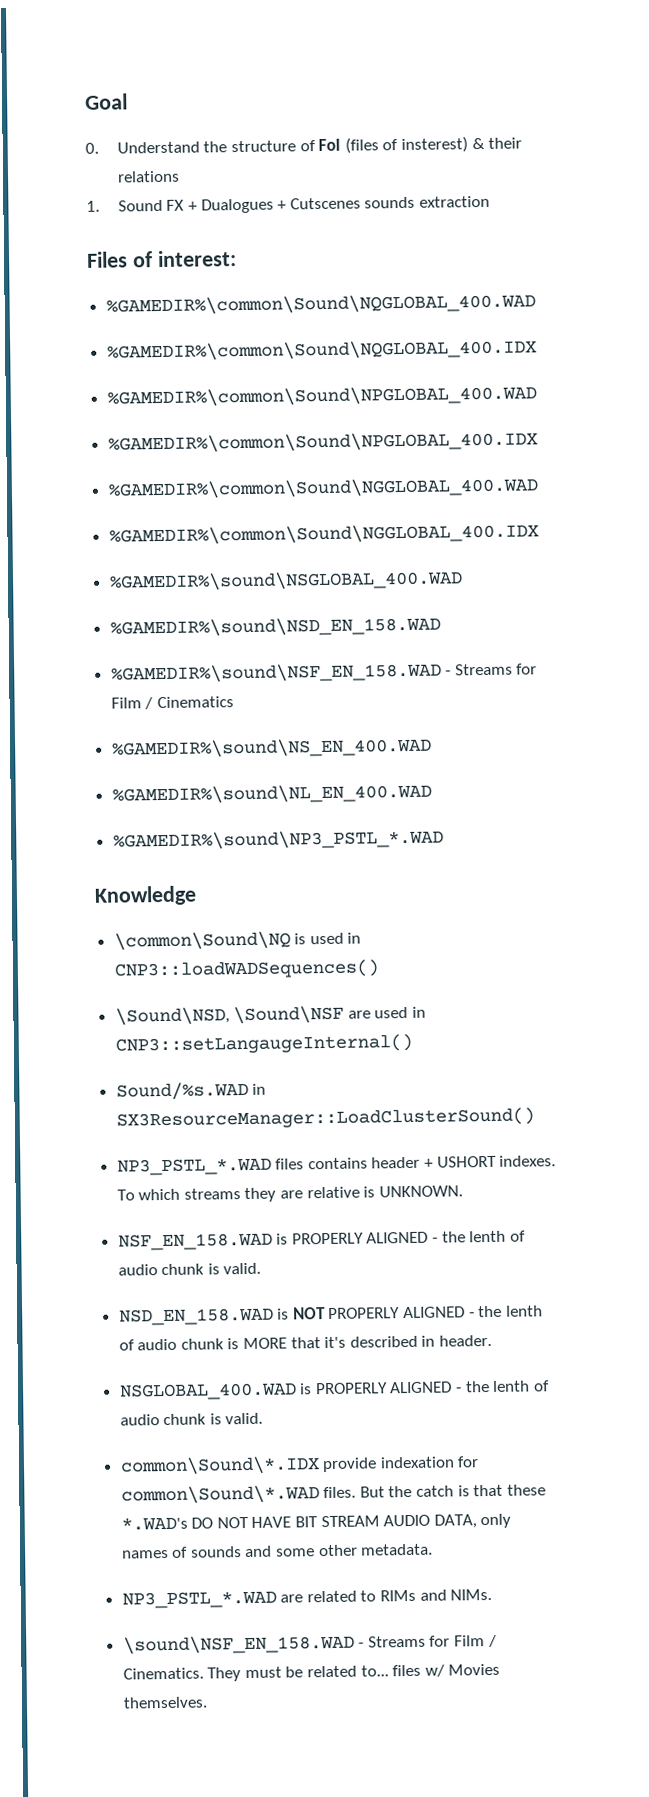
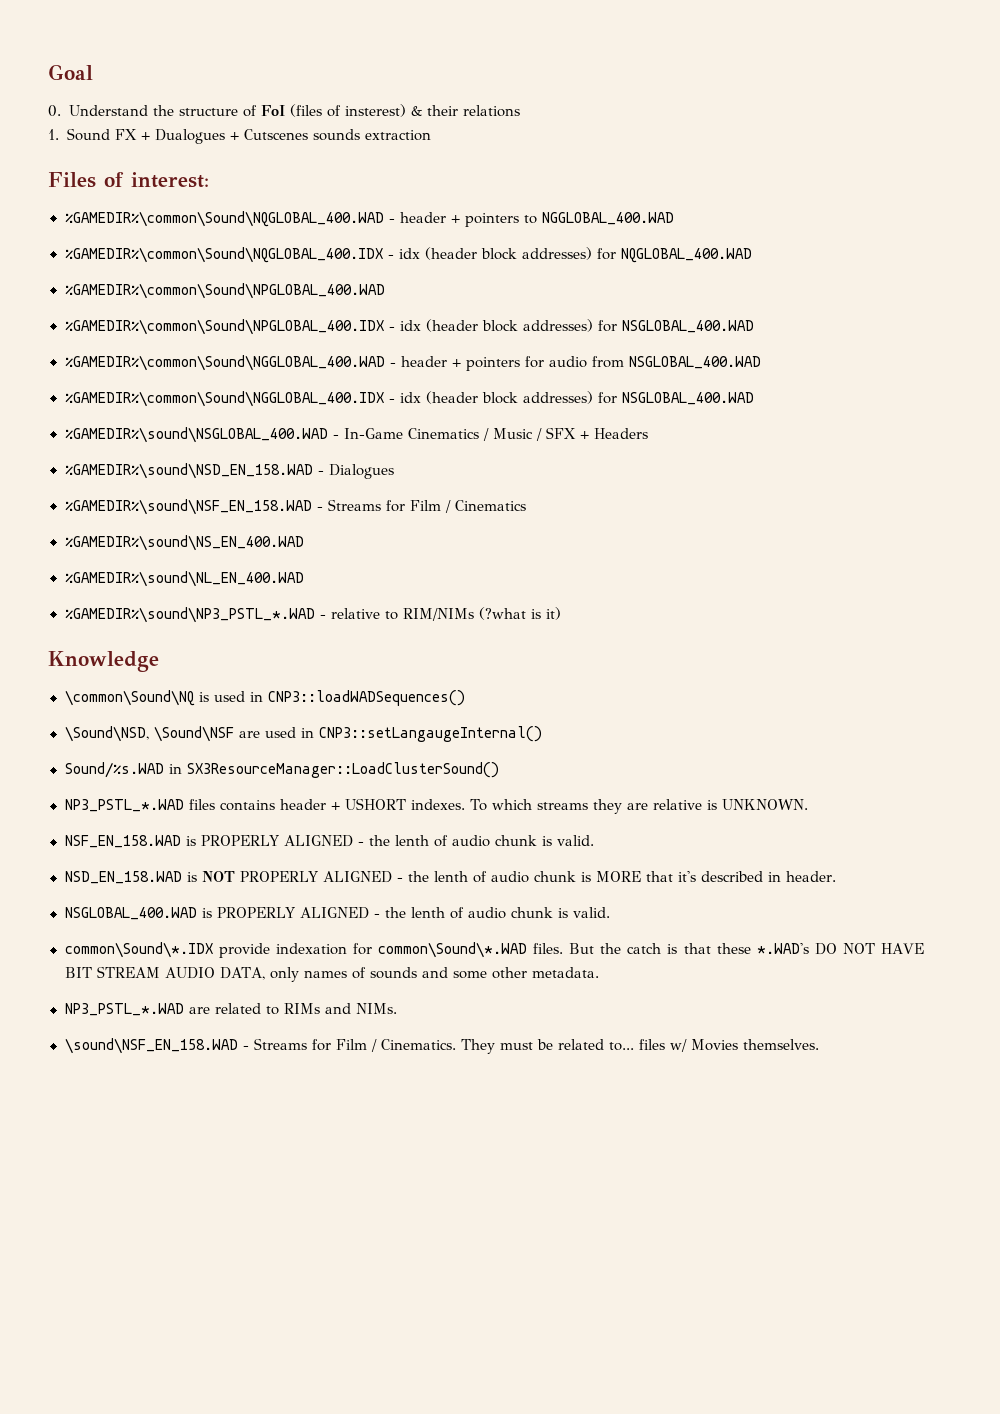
[106,339,537,362] [106,385,537,408] [107,431,538,454] [107,477,539,500] [108,523,539,546] [108,570,463,592] // %GAMEDIR%\common\Sound\NQGLOBAL_400.IDX // %GAMEDIR%\common\Sound\NPGLOBAL_400.WAD // %GAMEDIR%\common\Sound\NPGLOBAL_400.IDX // %GAMEDIR%\common\Sound\NGGLOBAL_400.WAD // %GAMEDIR%\common\Sound\NGGLOBAL_400.IDX // %GAMEDIR%\sound\NSGLOBAL_400.WAD -> [388,212,674,227] [64,247,752,263] [64,283,385,299] [64,319,754,335] [64,355,761,371] [64,391,754,407] [64,427,648,443] - header + pointers to NGGLOBAL_400.WAD // %GAMEDIR%\common\Sound\NQGLOBAL_400.IDX - idx (header block addresses) for NQGLOBAL_400.WAD // %GAMEDIR%\common\Sound\NPGLOBAL_400.WAD // %GAMEDIR%\common\Sound\NPGLOBAL_400.IDX - idx (header block addresses) for NSGLOBAL_400.WAD // %GAMEDIR%\common\Sound\NGGLOBAL_400.WAD - header + pointers for audio from NSGLOBAL_400.WAD // %GAMEDIR%\common\Sound\NGGLOBAL_400.IDX - idx (header block addresses) for NSGLOBAL_400.WAD // %GAMEDIR%\sound\NSGLOBAL_400.WAD - In-Game Cinematics / Music / SFX + Headers
(441, 627) none -> [317,464,394,479] - Dialogues
(444, 840) none -> [319,607,561,621] - relative to RIM/NIMs (?what is it)

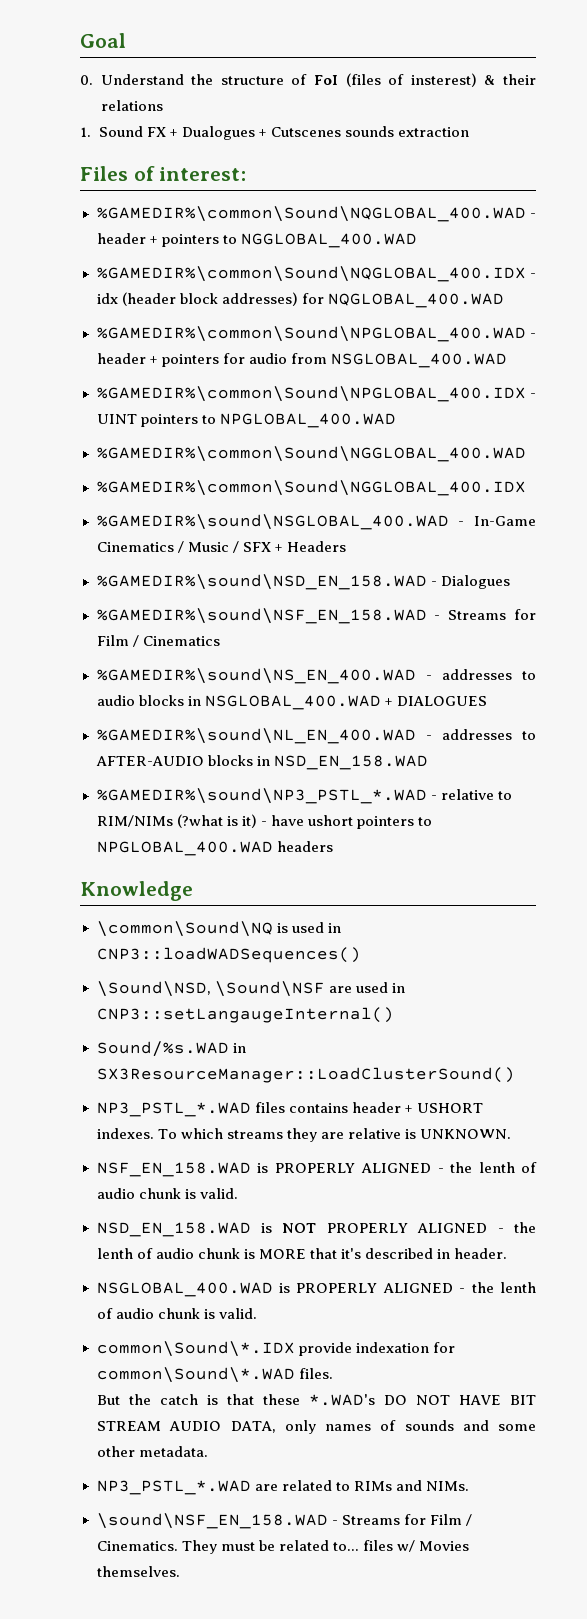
[64,319,754,335] [64,355,385,371] // %GAMEDIR%\common\Sound\NPGLOBAL_400.IDX - idx (header block addresses) for NSGLOBAL_400.WAD // %GAMEDIR%\common\Sound\NGGLOBAL_400.WAD -> (526, 334) none
[64,391,754,407] %GAMEDIR%\common\Sound\NGGLOBAL_400.IDX - idx (header block addresses) for NSGLOBAL_400.WAD -> [96,386,536,402] [96,413,396,428] [96,446,526,462] [96,480,526,496] %GAMEDIR%\common\Sound\NPGLOBAL_400.IDX - UINT pointers to NPGLOBAL_400.WAD // %GAMEDIR%\common\Sound\NGGLOBAL_400.WAD // %GAMEDIR%\common\Sound\NGGLOBAL_400.IDX
[64,571,304,587] // %GAMEDIR%\sound\NL_EN_400.WAD -> [425,669,536,680] [96,695,487,710] [96,728,536,744] [95,755,428,770] - addresses to audio blocks in NSGLOBAL_400.WAD + DIALOGUES // %GAMEDIR%\sound\NL_EN_400.WAD - addresses to AFTER-AUDIO blocks in NSD_EN_158.WAD
(561, 613) none -> [260,815,432,829] [96,841,333,856] - have ushort pointers to NPGLOBAL_400.WAD headers
(564, 948) none -> (333, 1373) //

